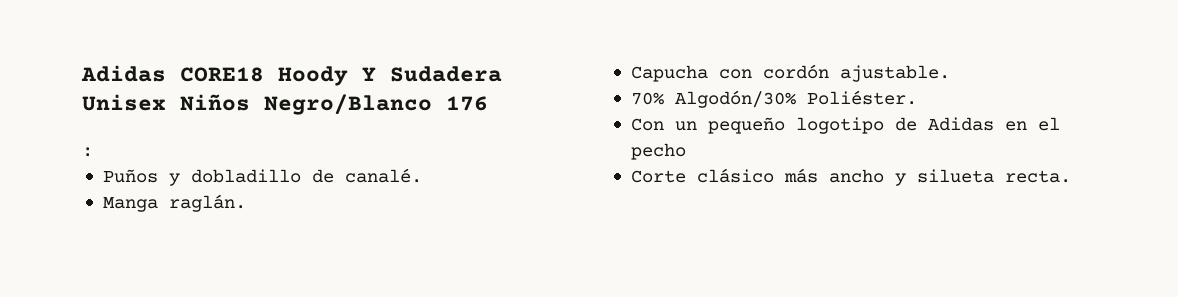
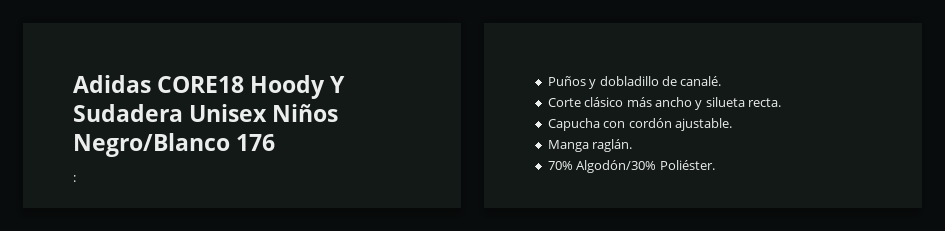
[102,194,246,212] [630,64,950,82] [630,90,917,108] [630,117,1060,134] [630,143,686,160] // Manga raglán. // Capucha con cordón ajustable. // 70% Algodón/30% Poliéster. // Con un pequeño logotipo de Adidas en el pecho -> (722, 81) none
(1071, 176) none -> [547,118,732,131] [547,139,633,152] [547,160,715,173] // Capucha con cordón ajustable. // Manga raglán. // 70% Algodón/30% Poliéster.

